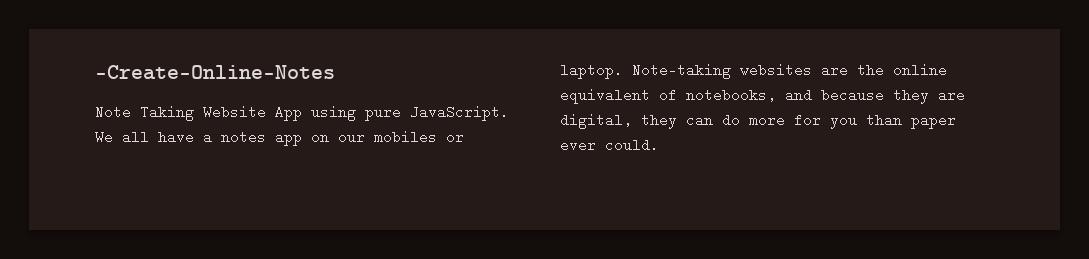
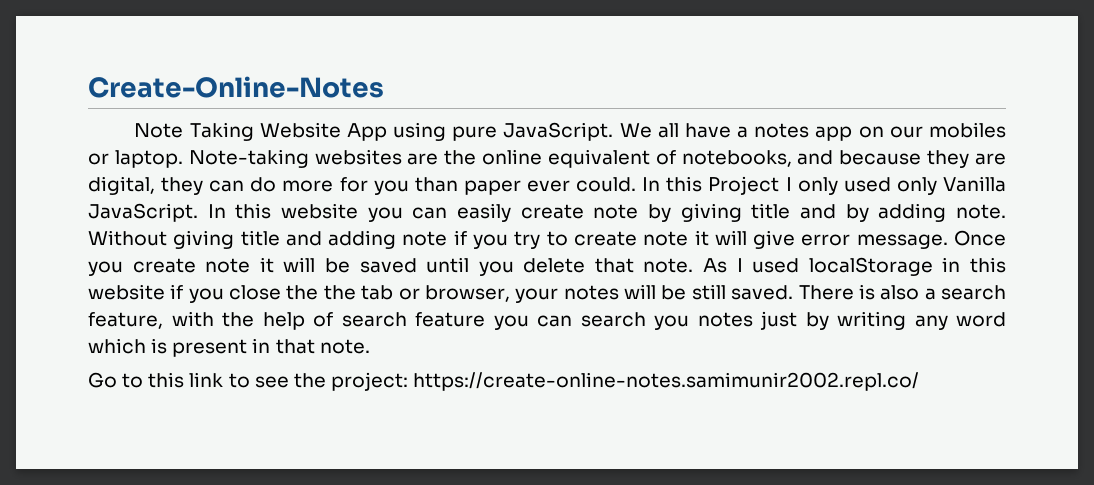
[95,65,335,80] -Create-Online-Notes -> [88,76,384,98] Create-Online-Notes
(659, 145) none -> [642,176,1006,195] [88,203,1006,222] [88,230,1006,249] [88,257,1007,276] [88,284,1006,303] [88,311,1006,330] [88,338,370,357] [88,372,920,391] In this Project I only used only Vanilla JavaScript. In this website you can easily create note by giving title and by adding note. Without giving title and adding note if you try to create note it will give error message. Once you create note it will be saved until you delete that note. As I used localStorage in this website if you close the the tab or browser, your notes will be still saved. There is also a search feature, with the help of search feature you can search you notes just by writing any word which is present in that note. // Go to this link to see the project: https://create-online-notes.samimunir2002.repl.co/

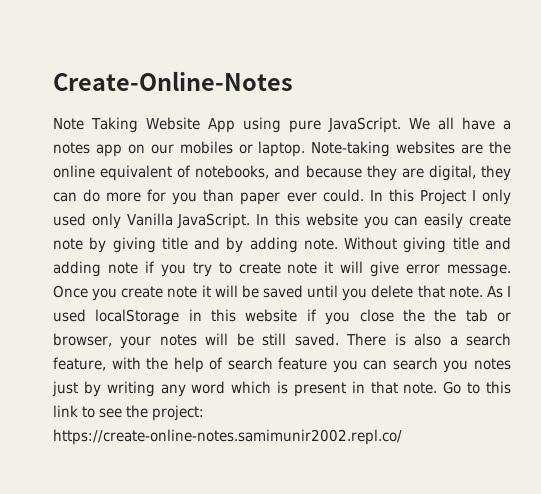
(370, 346) // -> (438, 388) none

